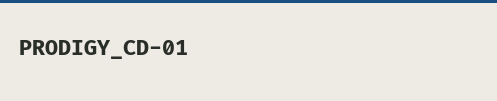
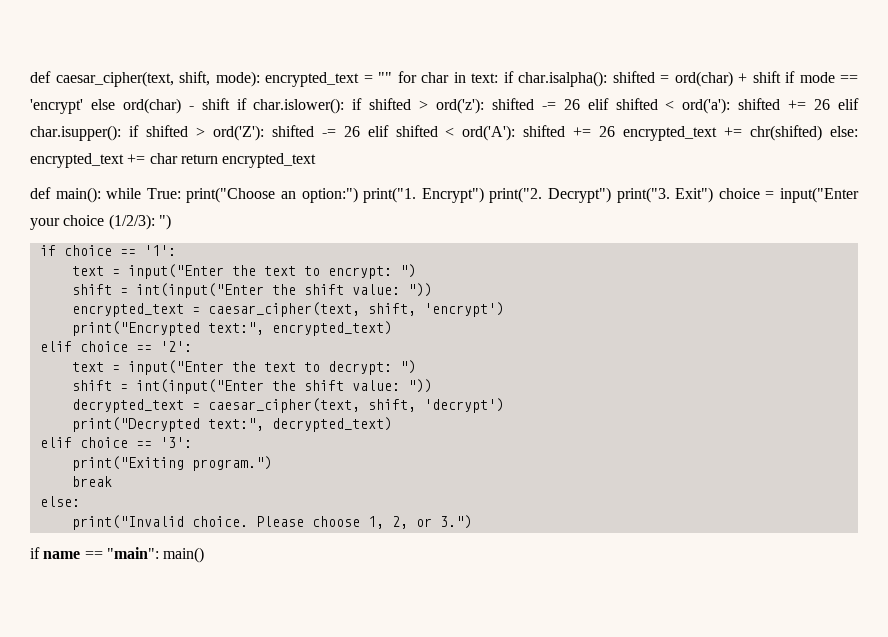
[19,40,188,59] PRODIGY_CD-01 -> [30,71,858,87] [30,98,860,114] [30,125,859,141] [30,153,317,168] [30,187,860,203] [30,214,171,230] [39,245,176,256] [71,264,416,279] [71,283,432,298] [71,302,504,317] [71,321,392,336] [39,341,192,352] [71,360,416,375] [71,379,432,394] [71,398,504,413] [71,417,392,432] [39,437,192,448] [71,456,272,471] [71,476,112,487] [39,496,80,507] [71,515,472,530] [30,547,205,563] def caesar_cipher(text, shift, mode): encrypted_text = "" for char in text: if char.isalpha(): shifted = ord(char) + shift if mode == 'encrypt' else ord(char) - shift if char.islower(): if shifted > ord('z'): shifted -= 26 elif shifted < ord('a'): shifted += 26 elif char.isupper(): if shifted > ord('Z'): shifted -= 26 elif shifted < ord('A'): shifted += 26 encrypted_text += chr(shifted) else: encrypted_text += char return encrypted_text // def main(): while True: print("Choose an option:") print("1. Encrypt") print("2. Decrypt") print("3. Exit") choice = input("Enter your choice (1/2/3): ") // if choice == '1': // text = input("Enter the text to encrypt: ") // shift = int(input("Enter the shift value: ")) // encrypted_text = caesar_cipher(text, shift, 'encrypt') // print("Encrypted text:", encrypted_text) // elif choice == '2': // text = input("Enter the text to decrypt: ") // shift = int(input("Enter the shift value: ")) // decrypted_text = caesar_cipher(text, shift, 'decrypt') // print("Decrypted text:", decrypted_text) // elif choice == '3': // print("Exiting program.") // break // else: // print("Invalid choice. Please choose 1, 2, or 3.") // if name == "main": main()

